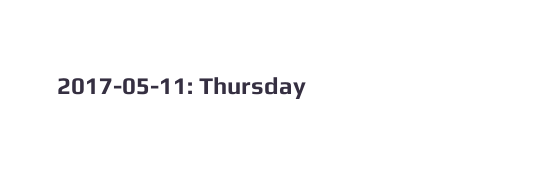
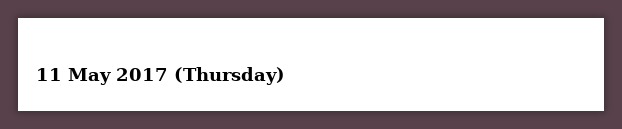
[57,77,307,99] 2017-05-11: Thursday -> [36,67,285,85] 11 May 2017 (Thursday)

